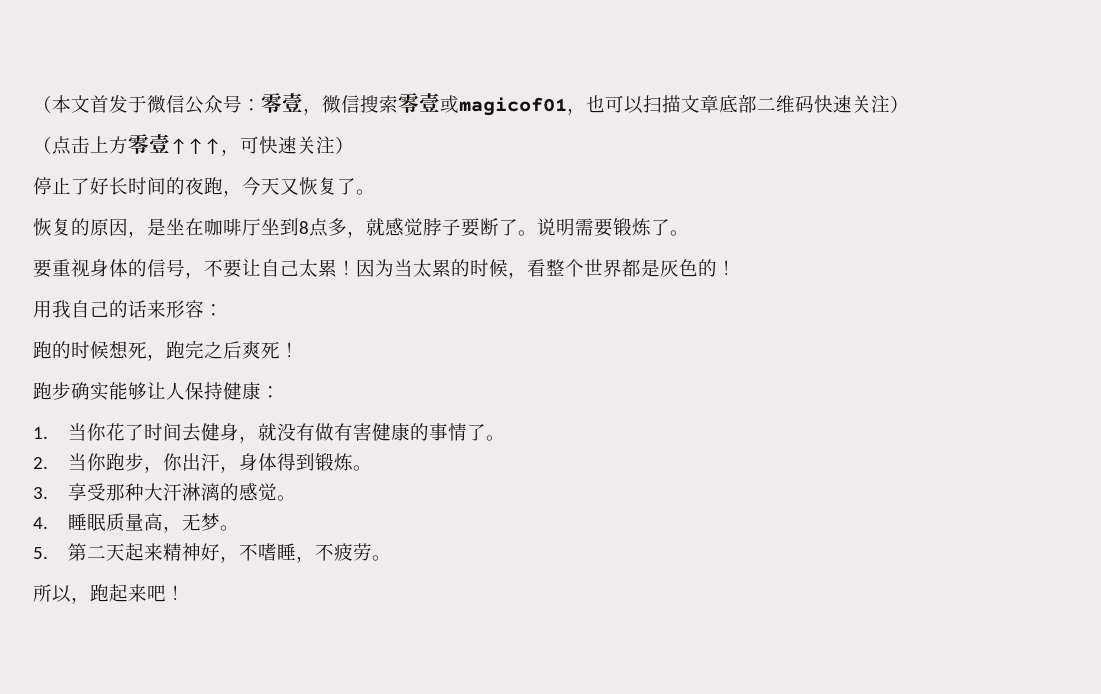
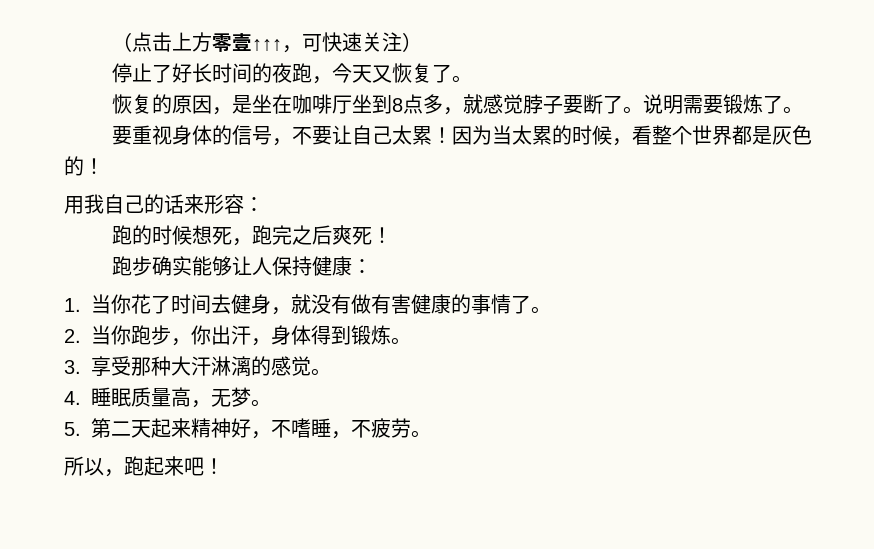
[33,92,909,116] [33,136,52,154] （本文首发于微信公众号：零壹，微信搜索零壹或magicof01，也可以扫描文章底部二维码快速关注） // （ -> [111,32,132,52] （

